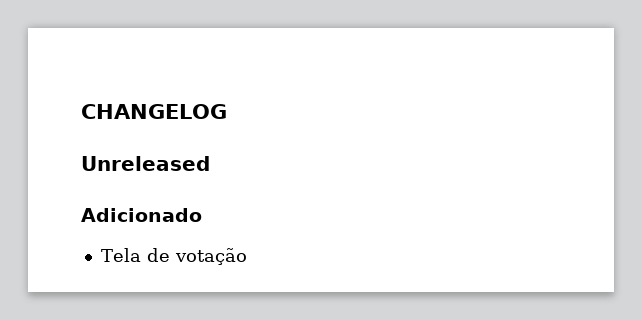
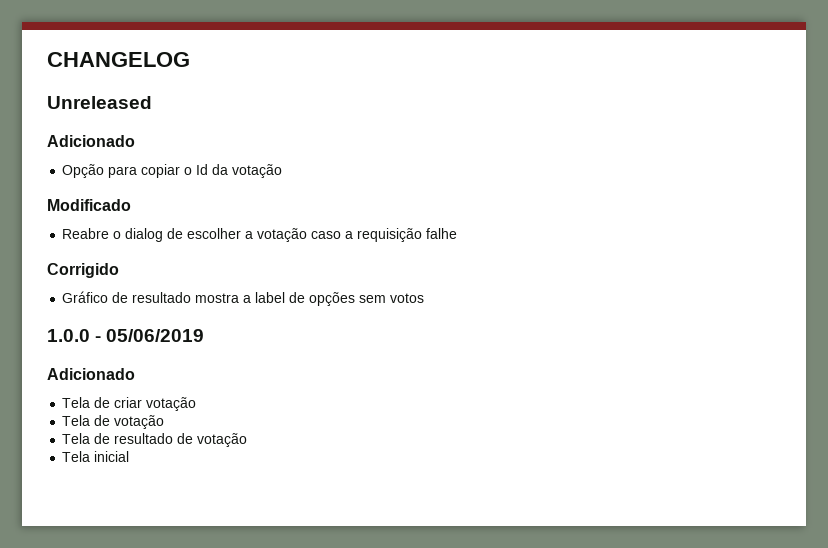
[100,248,247,265] Tela de votação -> [62,164,283,178] [47,199,131,211] [62,228,458,242] [47,263,119,278] [62,291,425,306] [47,329,205,342] [47,368,135,380] [62,397,197,411] [62,415,165,429] [62,433,248,447] [62,451,130,462] Opção para copiar o Id da votação // Modificado // Reabre o dialog de escolher a votação caso a requisição falhe // Corrigido // Gráfico de resultado mostra a label de opções sem votos // 1.0.0 - 05/06/2019 // Adicionado // Tela de criar votação // Tela de votação // Tela de resultado de votação // Tela inicial

